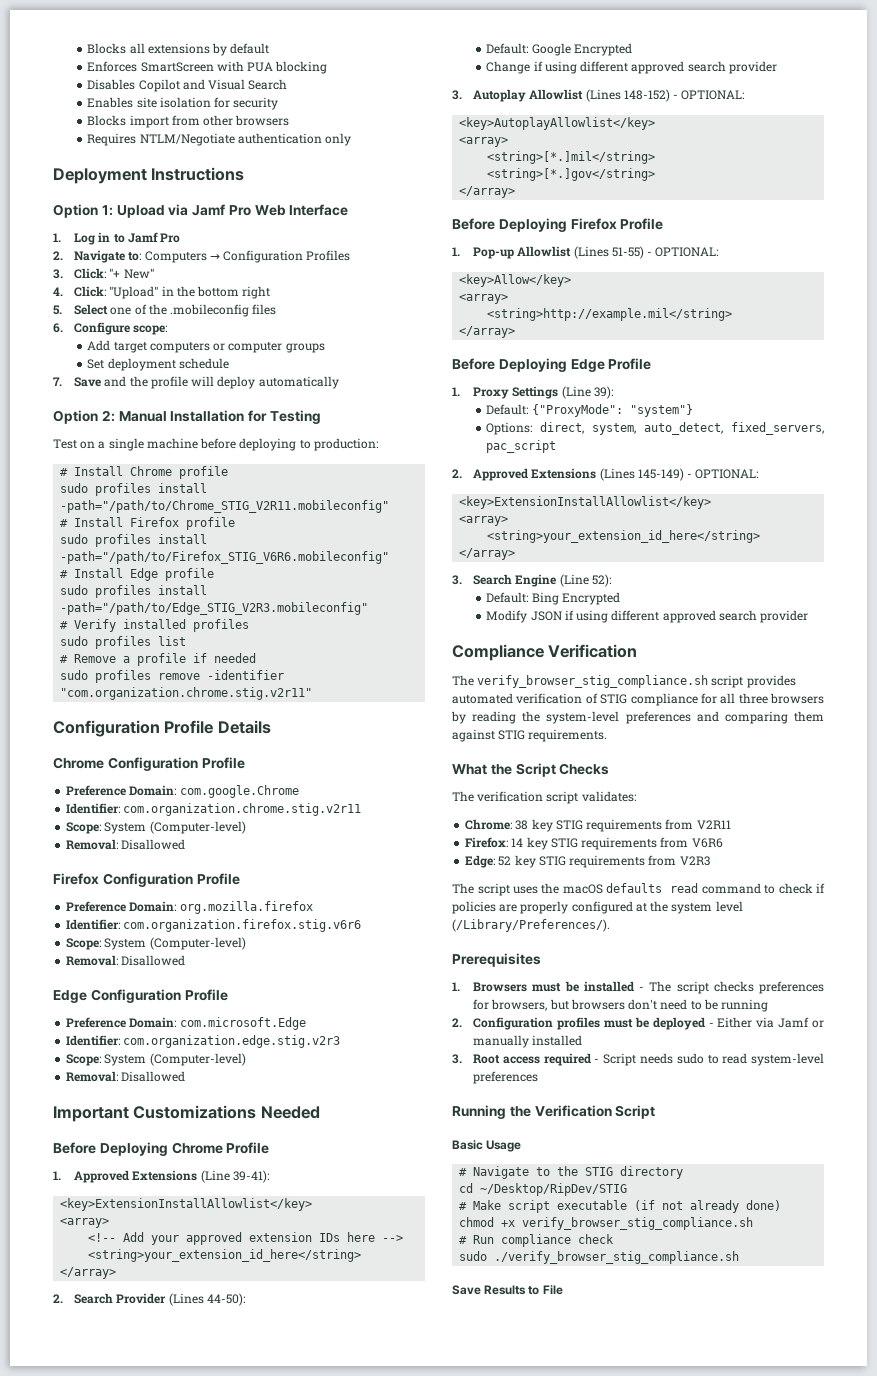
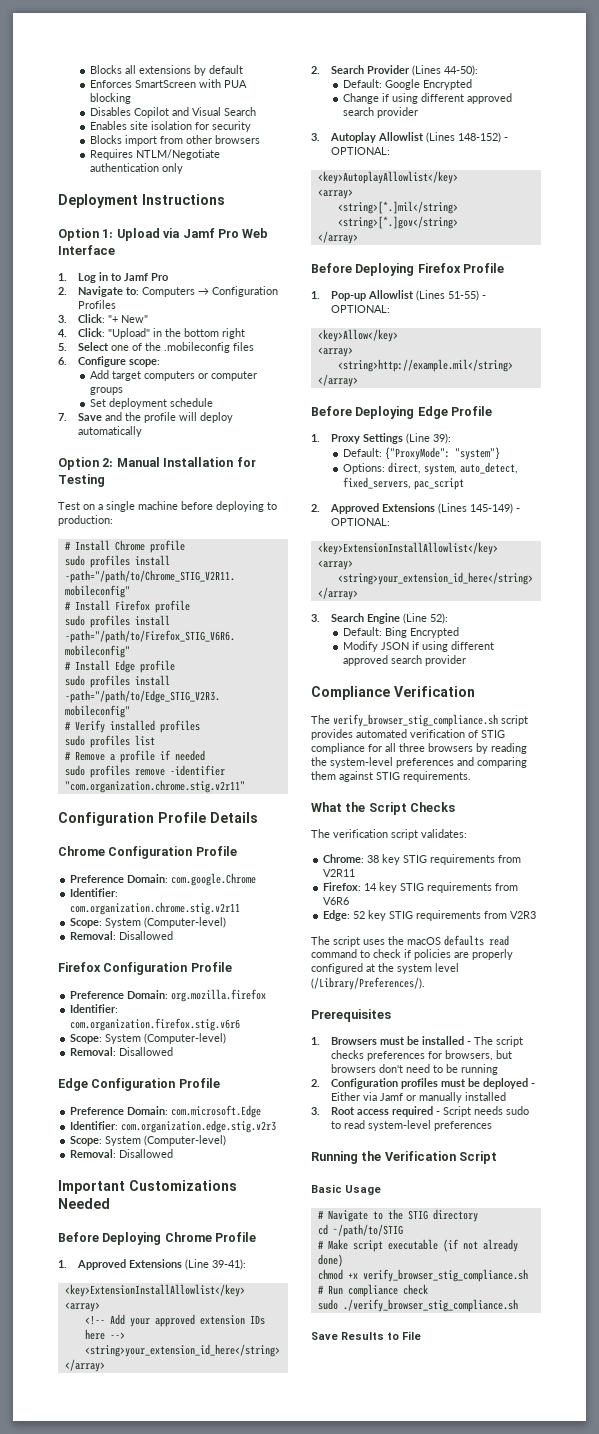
[480,1183,628,1196] ~/Desktop/RipDev/STIG -> [332,1224,403,1237] ~/path/to/STIG

